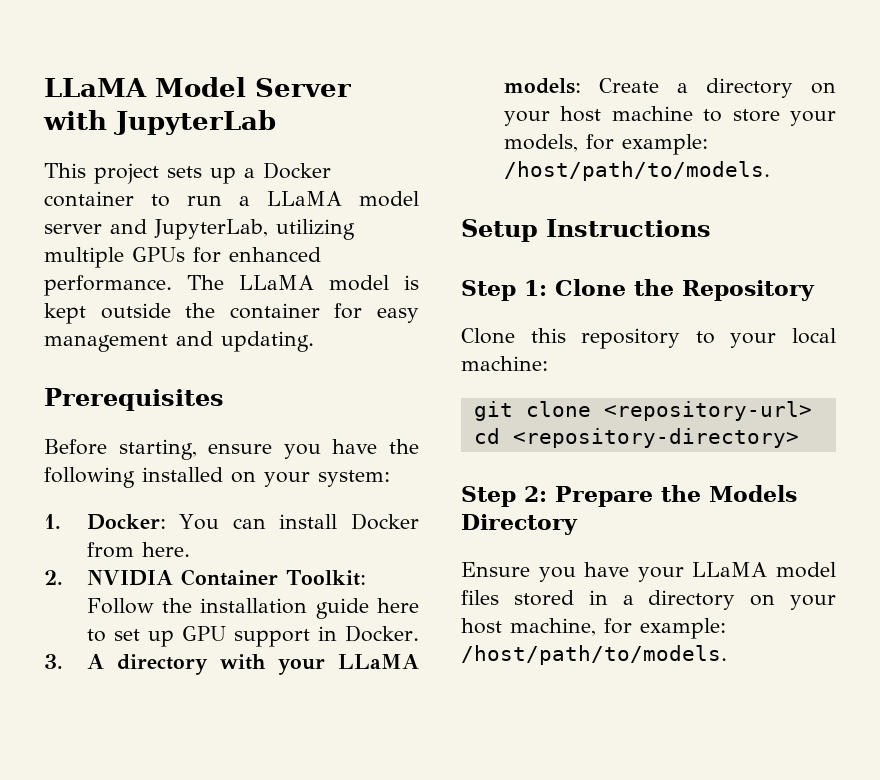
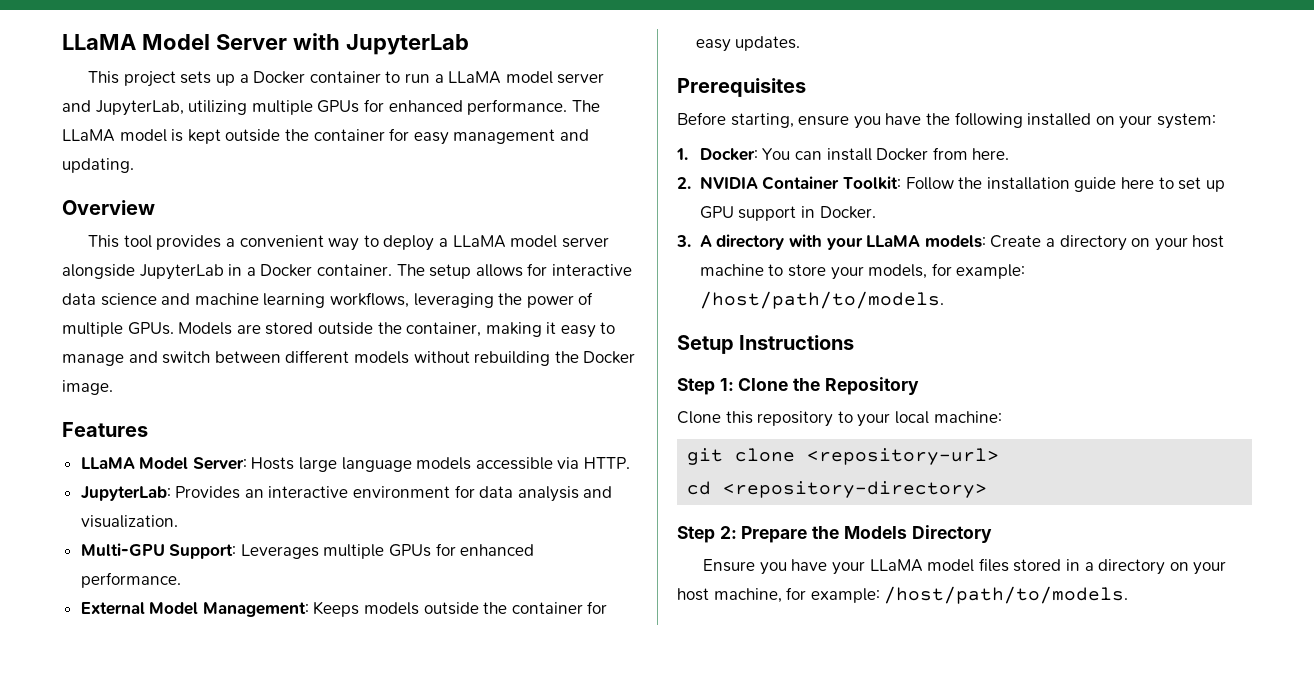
(314, 341) none -> [62,200,155,215] [88,235,609,251] [62,263,632,280] [62,292,594,308] [62,322,616,338] [62,350,636,366] [62,380,113,395] [62,422,148,437] [80,457,631,472] [80,485,613,502] [80,515,178,528] [80,543,535,559] [80,572,181,588] [80,601,608,617] [695,36,801,52] // Overview // This tool provides a convenient way to deploy a LLaMA model server alongside JupyterLab in a Docker container. The setup allows for interactive data science and machine learning workflows, leveraging the power of multiple GPUs. Models are stored outside the container, making it easy to manage and switch between different models without rebuilding the Docker image. // Features // LLaMA Model Server: Hosts large language models accessible via HTTP. // JupyterLab: Provides an interactive environment for data analysis and visualization. // Multi-GPU Support: Leverages multiple GPUs for enhanced performance. // External Model Management: Keeps models outside the container for easy updates.

